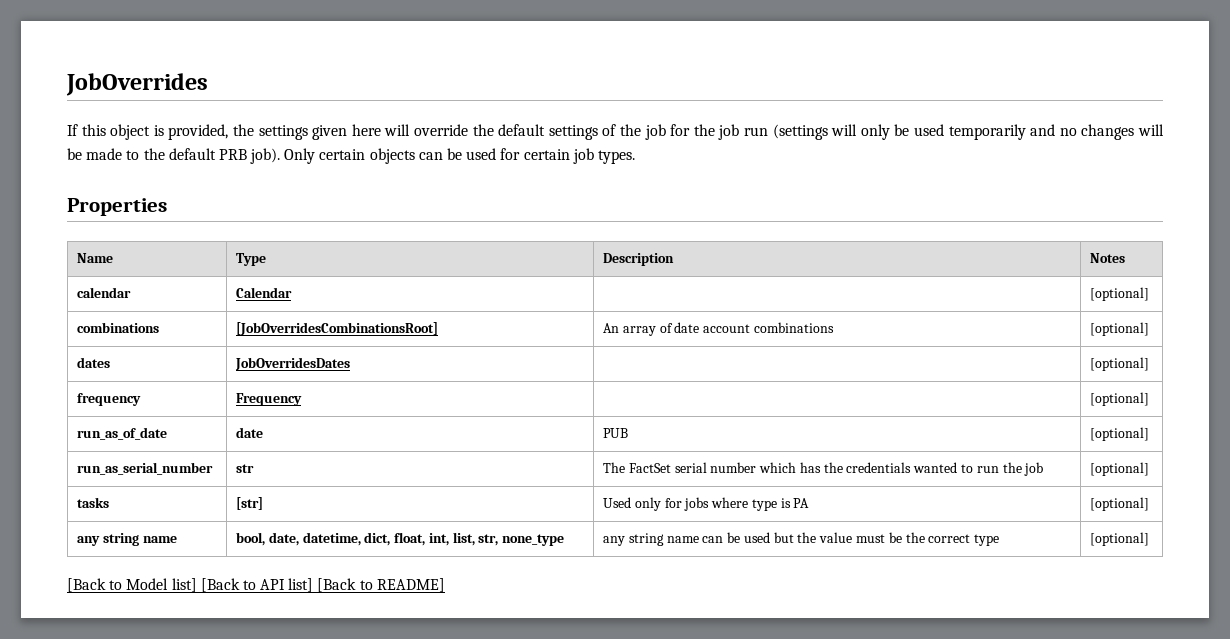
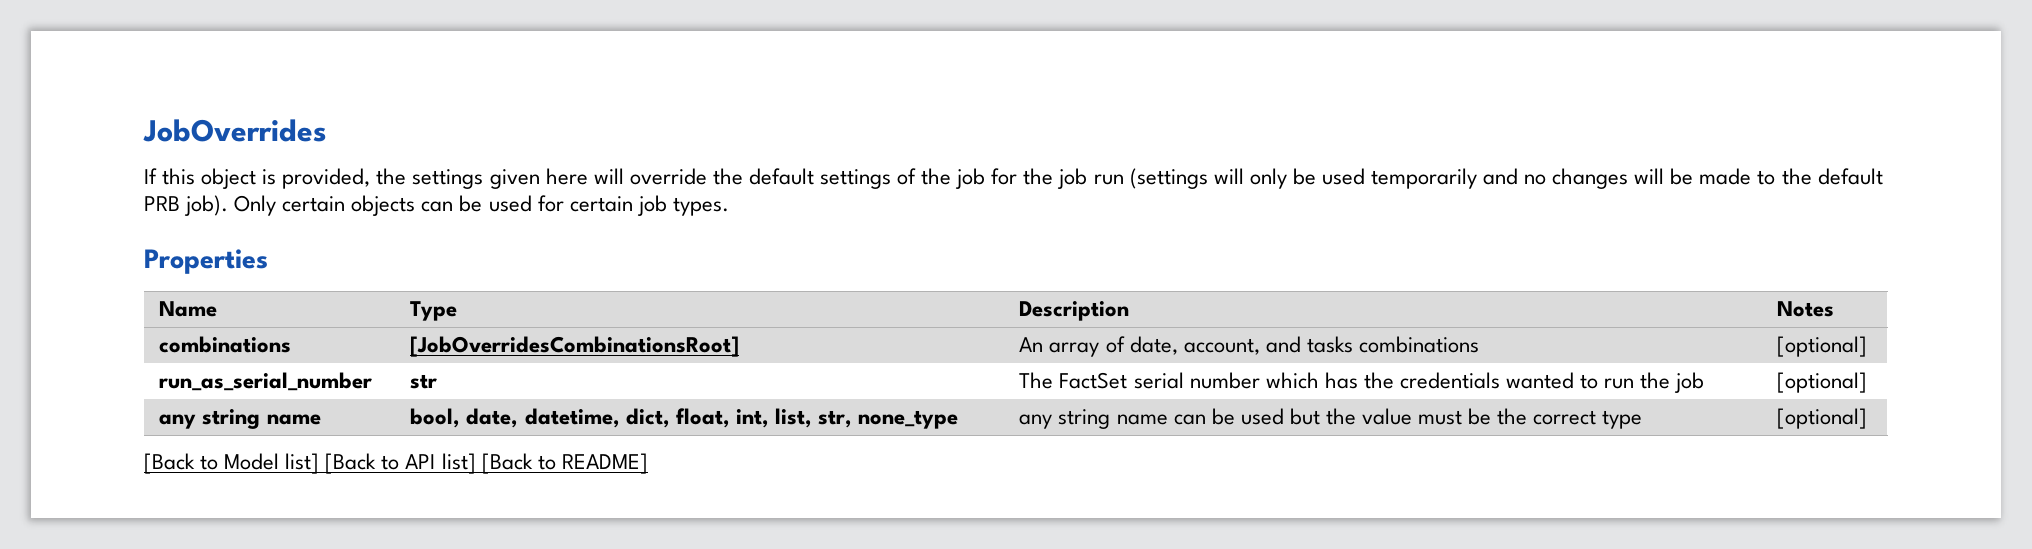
[76,287,131,298] [235,287,292,298] [1089,287,1149,301] // calendar | Calendar | | [optional] -> (1835, 309) none
[674,322,834,333] [1089,322,1149,336] [76,357,110,368] [234,357,350,371] [1089,357,1149,371] [76,393,141,406] [235,393,302,406] [1089,392,1149,406] [76,427,167,440] [235,427,263,438] [602,428,628,438] date account combinations | [optional] // dates | JobOverridesDates | | [optional] // frequency | Frequency | | [optional] // run_as_of_date | date | PUB -> [1129,336,1479,355] date, account, and tasks combinations
[76,497,109,508] [235,497,263,510] [602,497,810,511] [1089,497,1149,511] // tasks | [str] | Used only for jobs where type is PA | [optional] -> (1868, 382) none

